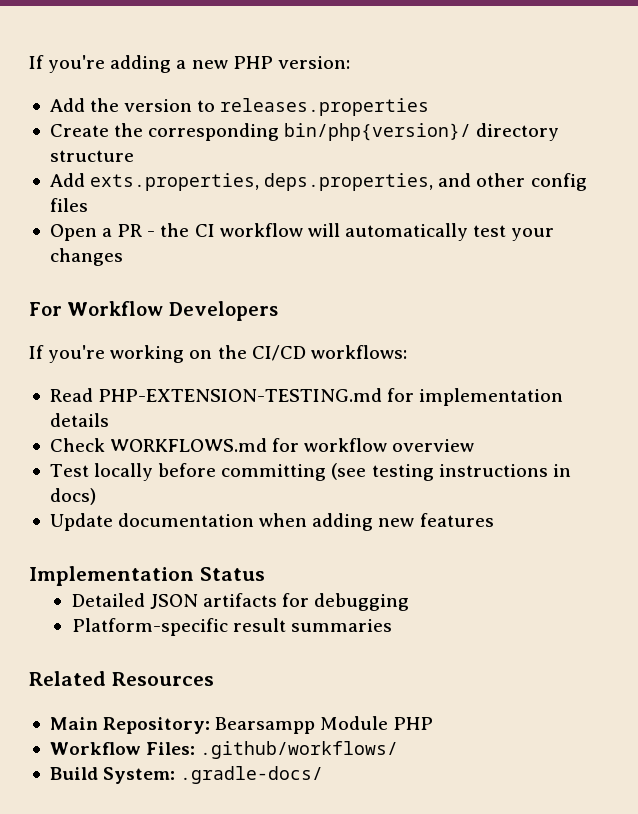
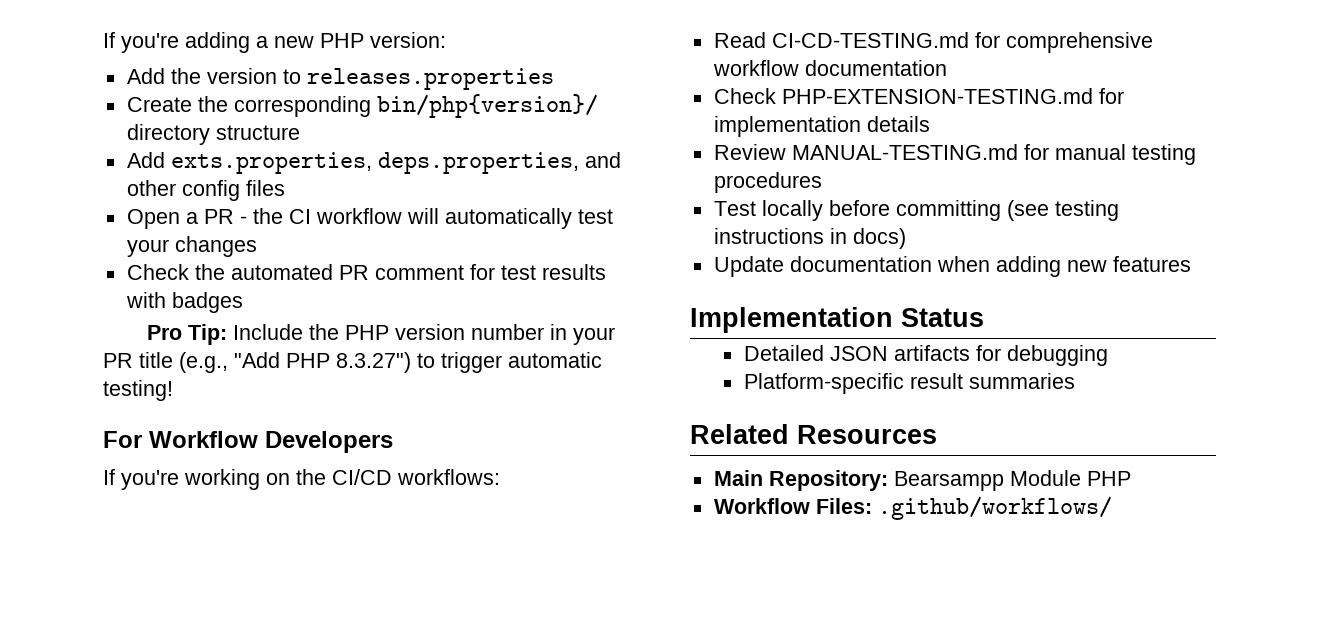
(123, 257) none -> [126,264,606,280] [125,292,243,313] [146,324,615,345] [103,352,602,373] [103,380,173,401] // Check the automated PR comment for test results with badges // Pro Tip: Include the PHP version number in your PR title (e.g., "Add PHP 8.3.27") to trigger automatic testing!
[98,388,564,406] [49,413,109,427] [49,438,475,452] PHP-EXTENSION-TESTING.md for implementation details // Check WORKFLOWS.md for workflow overview -> [771,32,1153,53] [712,60,947,76] [713,88,1124,104] [713,116,930,137] [713,144,1196,165] [713,172,822,193] CI-CD-TESTING.md for comprehensive workflow documentation // Check PHP-EXTENSION-TESTING.md for implementation details // Review MANUAL-TESTING.md for manual testing procedures
[49,766,324,784] // Build System: .gradle-docs/ -> (1112, 508) none

